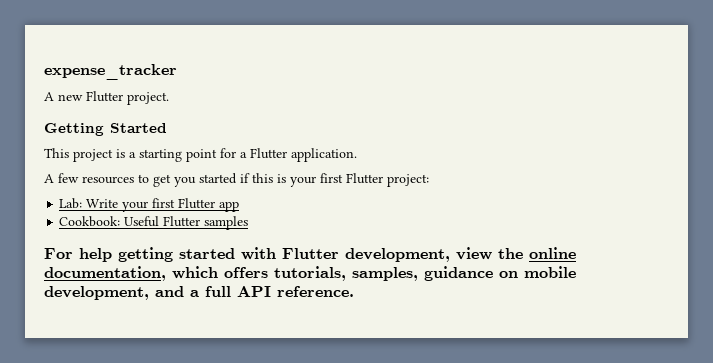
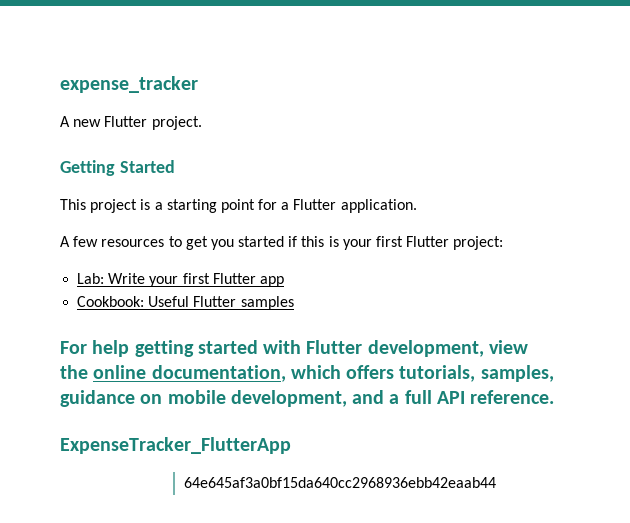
(354, 291) none -> [60,437,291,454] [183,477,496,488] // ExpenseTracker_FlutterApp // 64e645af3a0bf15da640cc2968936ebb42eaab44

